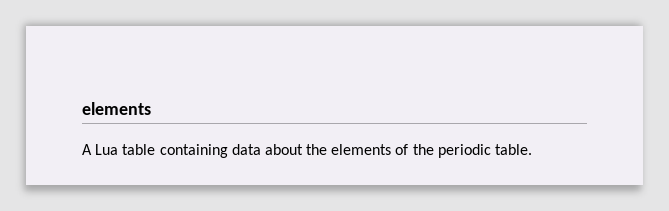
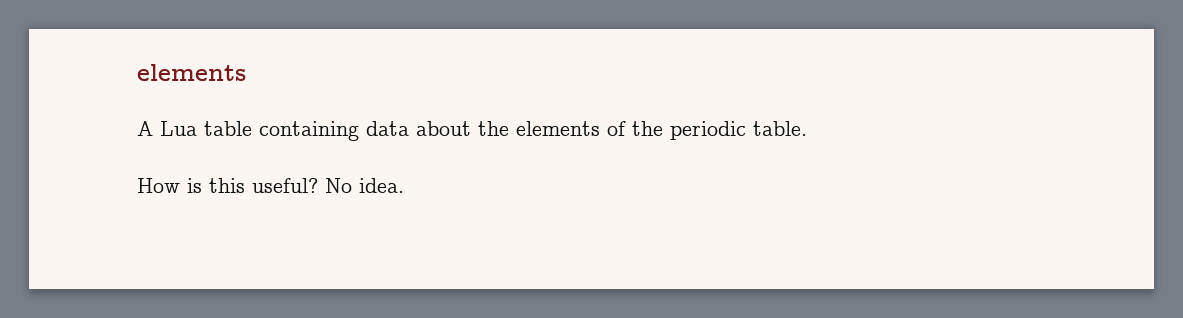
(533, 149) none -> [137,178,404,193] // How is this useful? No idea.

